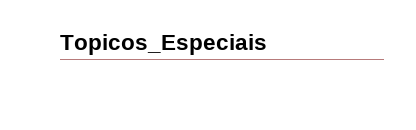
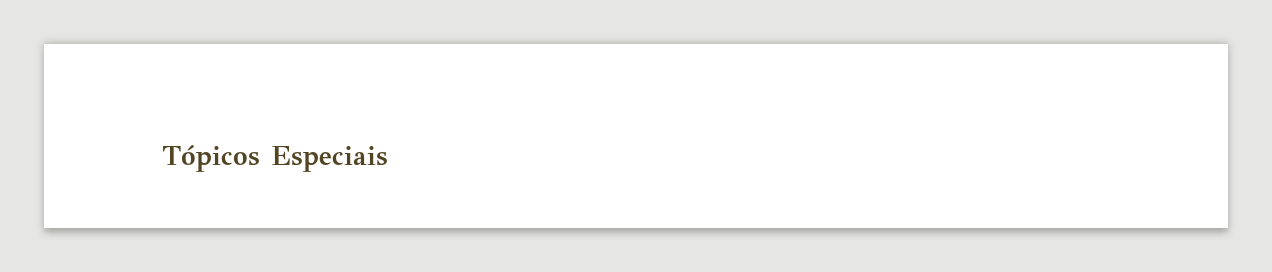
[60,34,267,55] Topicos_Especiais -> [162,145,388,172] Tópicos Especiais

